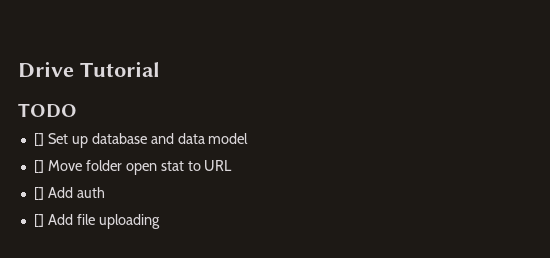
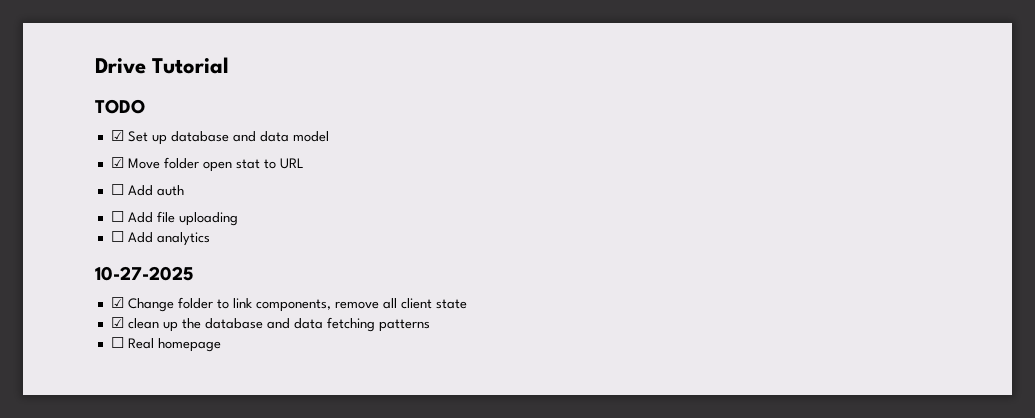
[33,133,44,146] [] -> [110,130,124,141] ☑
[33,160,44,173] [] -> [110,157,124,168] ☑
[33,187,44,200] [] -> [110,184,124,195] ☐
[33,214,44,227] [] -> [110,211,124,222] ☐
(160, 221) none -> [110,231,210,246] [95,266,194,281] [110,297,467,312] [110,317,430,332] [110,337,221,352] // ☐ Add analytics // 10-27-2025 // ☑ Change folder to link components, remove all client state // ☑ clean up the database and data fetching patterns // ☐ Real homepage

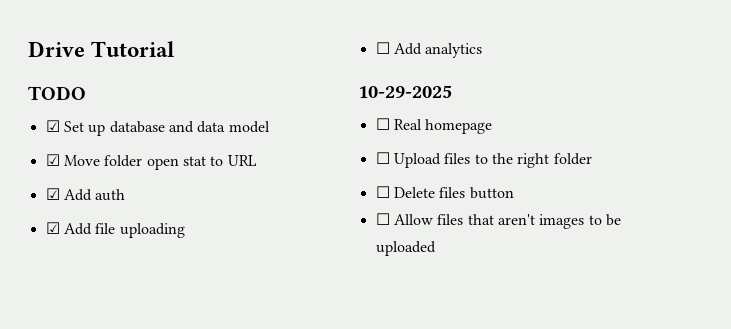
[110,184,124,195] ☐ -> [45,188,60,200] ☑
[110,211,124,222] ☐ -> [45,222,60,234] ☑
[95,266,194,281] [110,297,467,312] [110,317,430,332] [110,337,221,352] 10-27-2025 // ☑ Change folder to link components, remove all client state // ☑ clean up the database and data fetching patterns // ☐ Real homepage -> [358,85,452,98] [375,118,493,134] [375,152,592,168] [375,186,514,199] [375,213,621,229] [375,241,436,256] 10-29-2025 // ☐ Real homepage // ☐ Upload files to the right folder // ☐ Delete files button // ☐ Allow files that aren't images to be uploaded

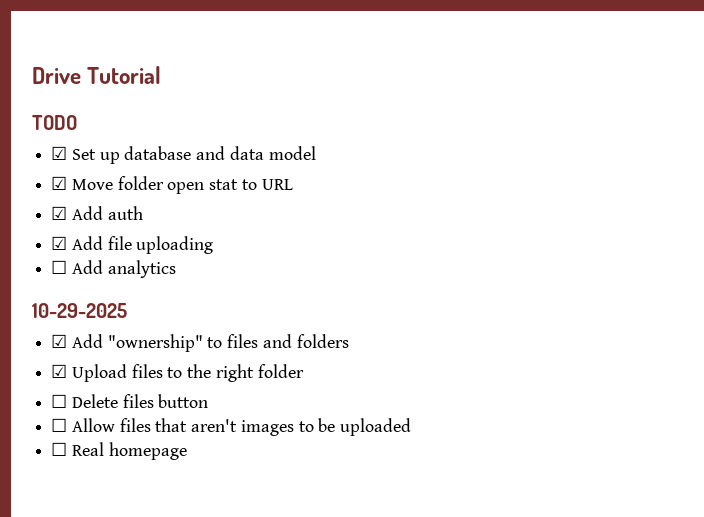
[375,118,493,134] [375,152,390,164] ☐ Real homepage // ☐ -> [51,334,349,352] [51,364,68,378] ☑ Add "ownership" to files and folders // ☑
(436, 248) none -> [51,442,187,460] // ☐ Real homepage

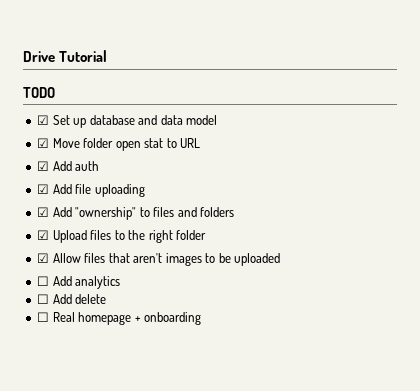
[51,260,176,278] [32,303,127,318] // ☐ Add analytics // 10-29-2025 -> (145, 190) none
[51,394,209,408] [51,418,68,432] ☐ Delete files button // ☐ -> [37,253,50,263] ☑
(412, 427) none -> [37,276,121,289] [37,294,107,304] // ☐ Add analytics // ☐ Add delete
(187, 451) none -> [134,312,202,325] + onboarding

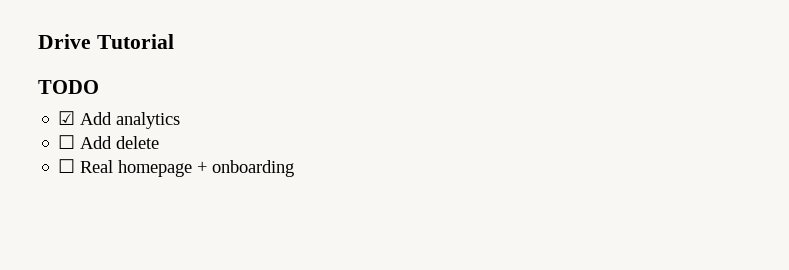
[52,115,218,128] [37,138,201,151] [37,161,100,171] [37,184,145,197] [37,207,235,220] [37,230,207,243] [37,253,281,266] [37,276,50,286] Set up database and data model // ☑ Move folder open stat to URL // ☑ Add auth // ☑ Add file uploading // ☑ Add "ownership" to files and folders // ☑ Upload files to the right folder // ☑ Allow files that aren't images to be uploaded // ☐ -> (76, 118) none

